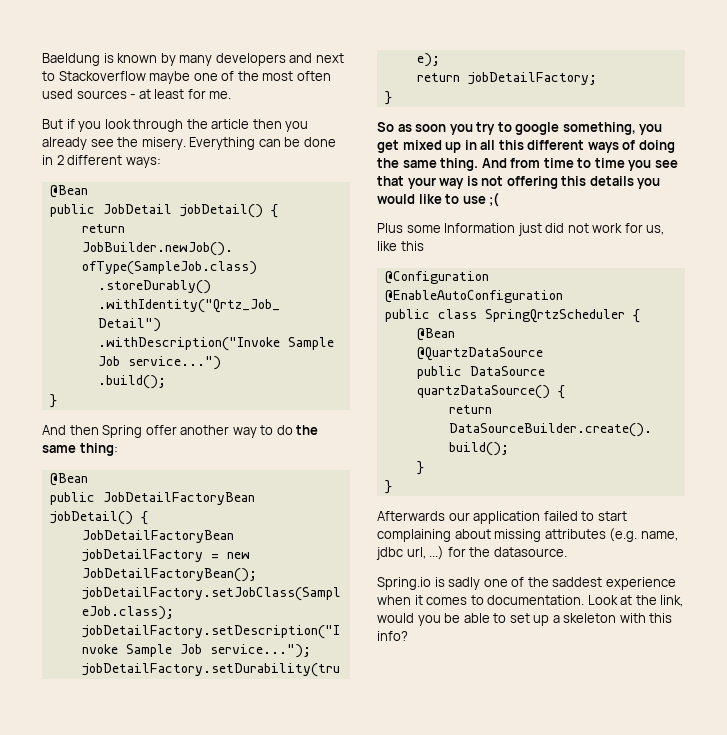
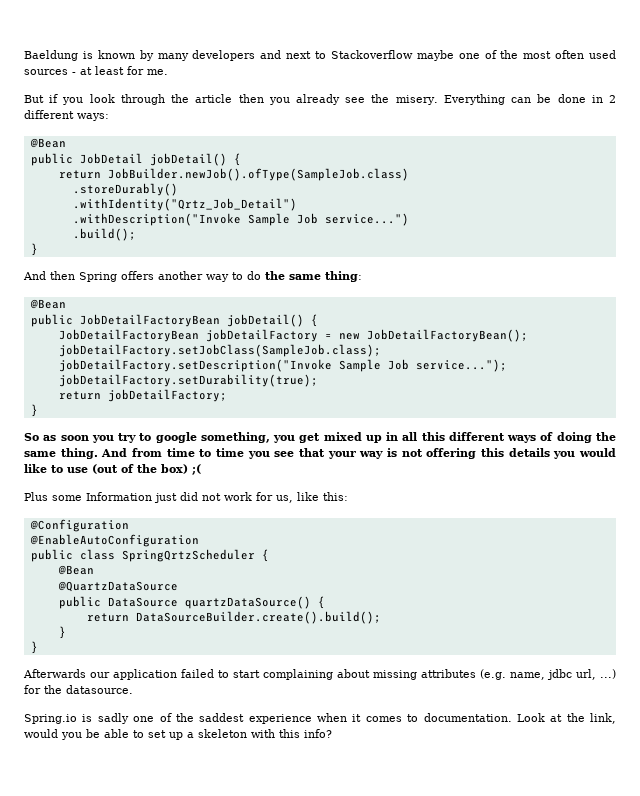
[145,425,177,435] offer -> [121,271,154,280] offers
(486, 200) none -> [92,464,188,474] (out of the box)
[400,241,424,251] this -> [323,492,348,501] this:

